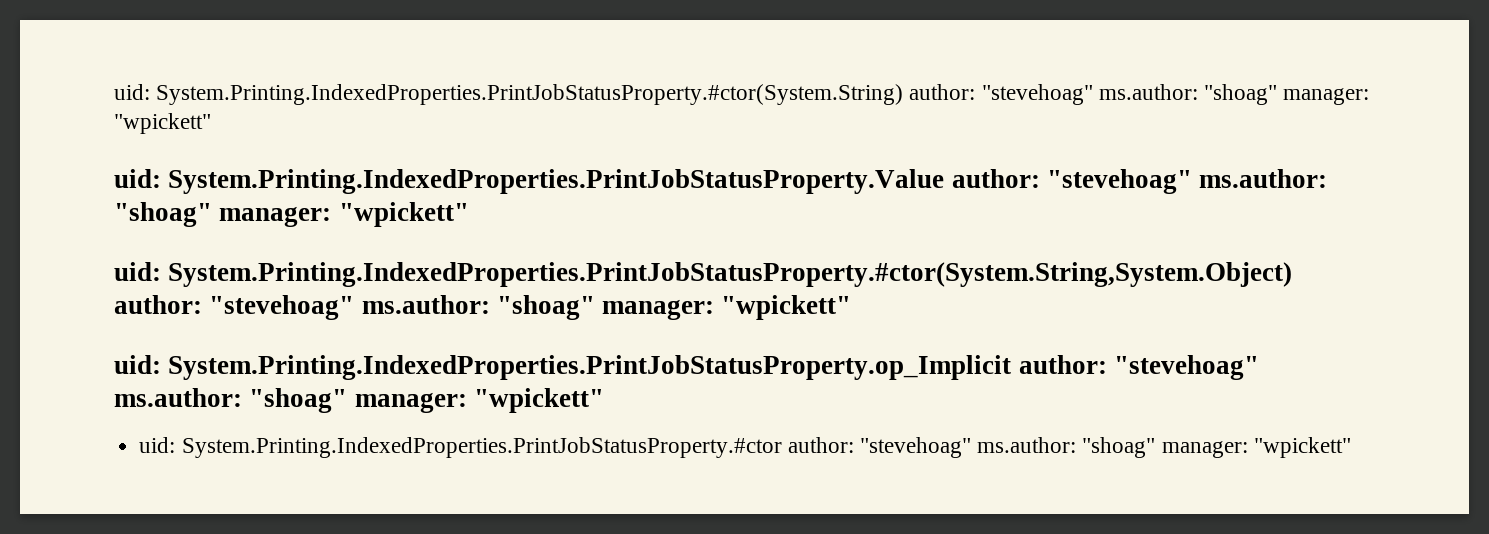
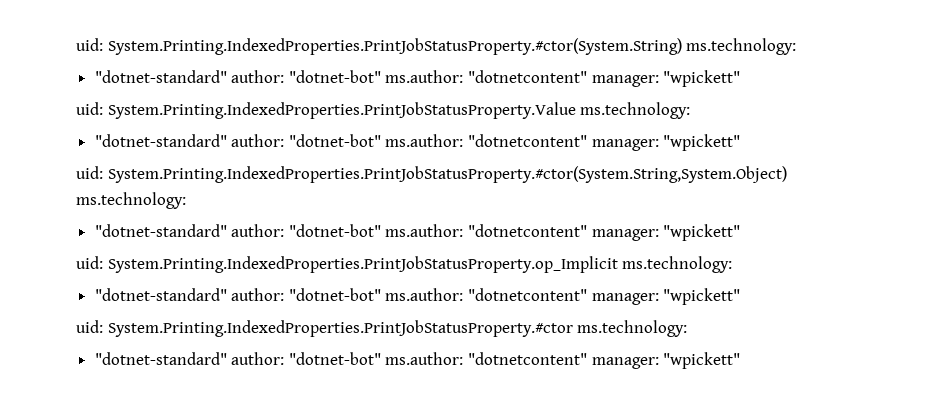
[909,84,1370,105] [114,113,211,134] [114,169,1328,194] [114,202,469,227] [114,262,1293,287] [114,295,852,320] [114,355,1259,380] [114,388,604,413] [139,437,1156,458] author: "stevehoag" ms.author: "shoag" manager: "wpickett" // uid: System.Printing.IndexedProperties.PrintJobStatusProperty.Value author: "stevehoag" ms.author: "shoag" manager: "wpickett" // uid: System.Printing.IndexedProperties.PrintJobStatusProperty.#ctor(System.String,System.Object) author: "stevehoag" ms.author: "shoag" manager: "wpickett" // uid: System.Printing.IndexedProperties.PrintJobStatusProperty.op_Implicit author: "stevehoag" ms.author: "shoag" manager: "wpickett" // uid: System.Printing.IndexedProperties.PrintJobStatusProperty.#ctor author: "stevehoag" ms.author: "shoag" -> [686,38,797,55] [94,70,741,87] [76,102,691,119] [94,134,741,151] [76,166,787,183] [76,192,186,209] [94,224,741,241] [76,256,733,273] [94,288,741,305] [76,320,688,337] [94,352,588,365] ms.technology: // "dotnet-standard" author: "dotnet-bot" ms.author: "dotnetcontent" manager: "wpickett" // uid: System.Printing.IndexedProperties.PrintJobStatusProperty.Value ms.technology: // "dotnet-standard" author: "dotnet-bot" ms.author: "dotnetcontent" manager: "wpickett" // uid: System.Printing.IndexedProperties.PrintJobStatusProperty.#ctor(System.String,System.Object) ms.technology: // "dotnet-standard" author: "dotnet-bot" ms.author: "dotnetcontent" manager: "wpickett" // uid: System.Printing.IndexedProperties.PrintJobStatusProperty.op_Implicit ms.technology: // "dotnet-standard" author: "dotnet-bot" ms.author: "dotnetcontent" manager: "wpickett" // uid: System.Printing.IndexedProperties.PrintJobStatusProperty.#ctor ms.technology: // "dotnet-standard" author: "dotnet-bot" ms.author: "dotnetcontent"

